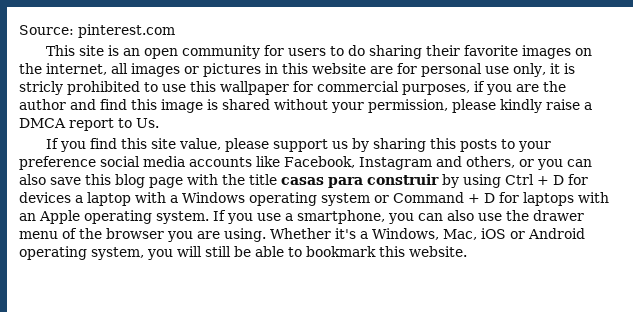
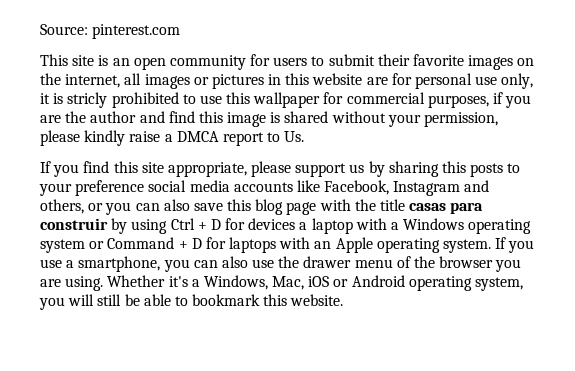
[347,45,422,59] do sharing -> [328,54,375,66] submit
[178,138,221,150] value, -> [167,162,247,177] appropriate,

